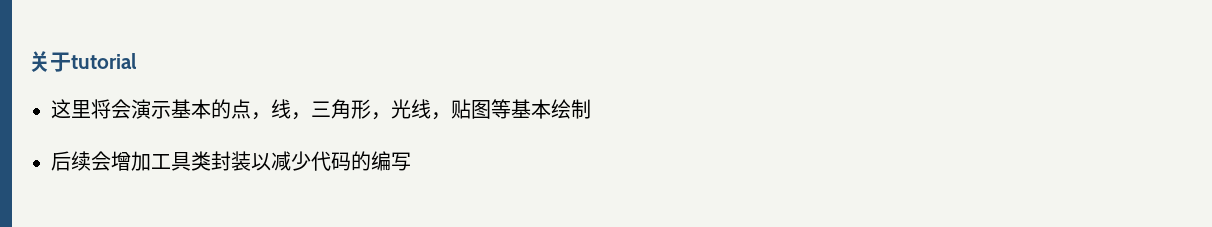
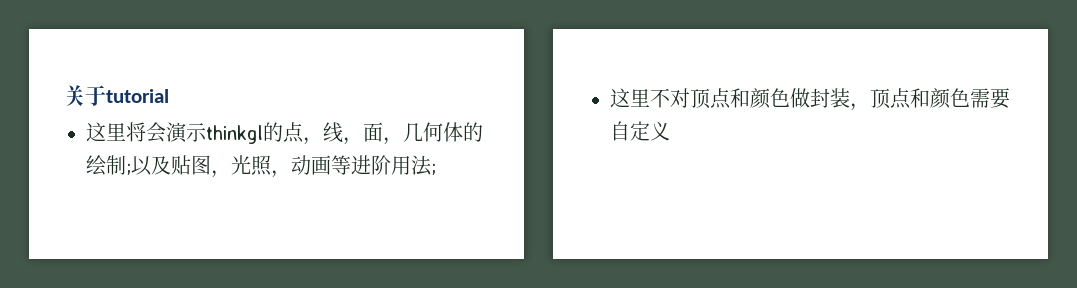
[171,99,211,119] 基本 -> [206,125,263,144] thinkgl
[311,99,591,120] [51,151,411,171] 三角形，光线，贴图等基本绘制 // 后续会增加工具类封装以减少代码的编写 -> [363,122,483,145] [86,155,436,178] [610,88,1010,111] [610,121,670,141] 面，几何体的绘制;以及贴图，光照，动画等进阶用法; // 这里不对顶点和颜色做封装，顶点和颜色需要自定义

